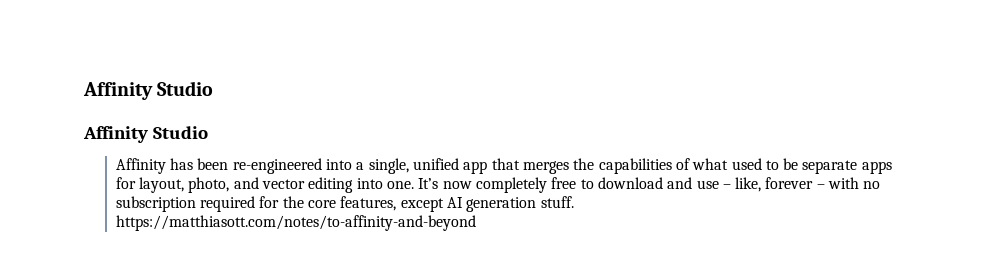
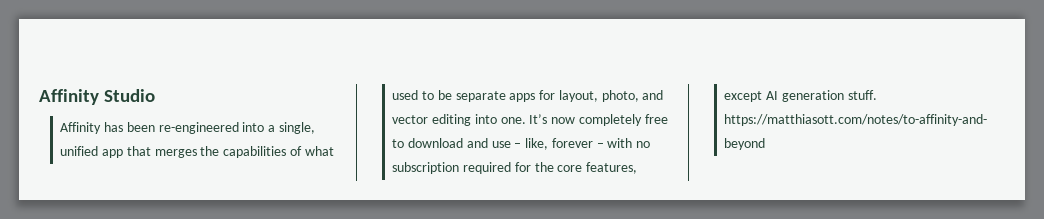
[83,81,214,100] [83,126,208,143] Affinity Studio // Affinity Studio -> [39,89,156,105] Affinity Studio

